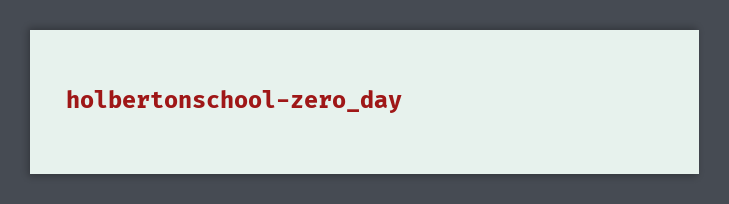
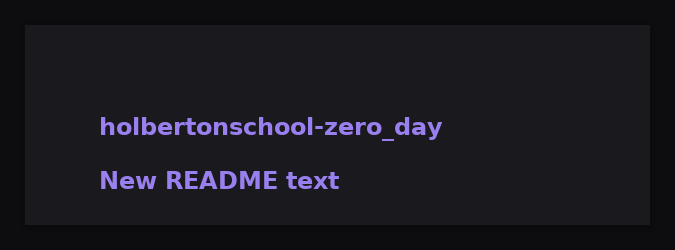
(402, 101) none -> [99,171,339,189] // New README text

